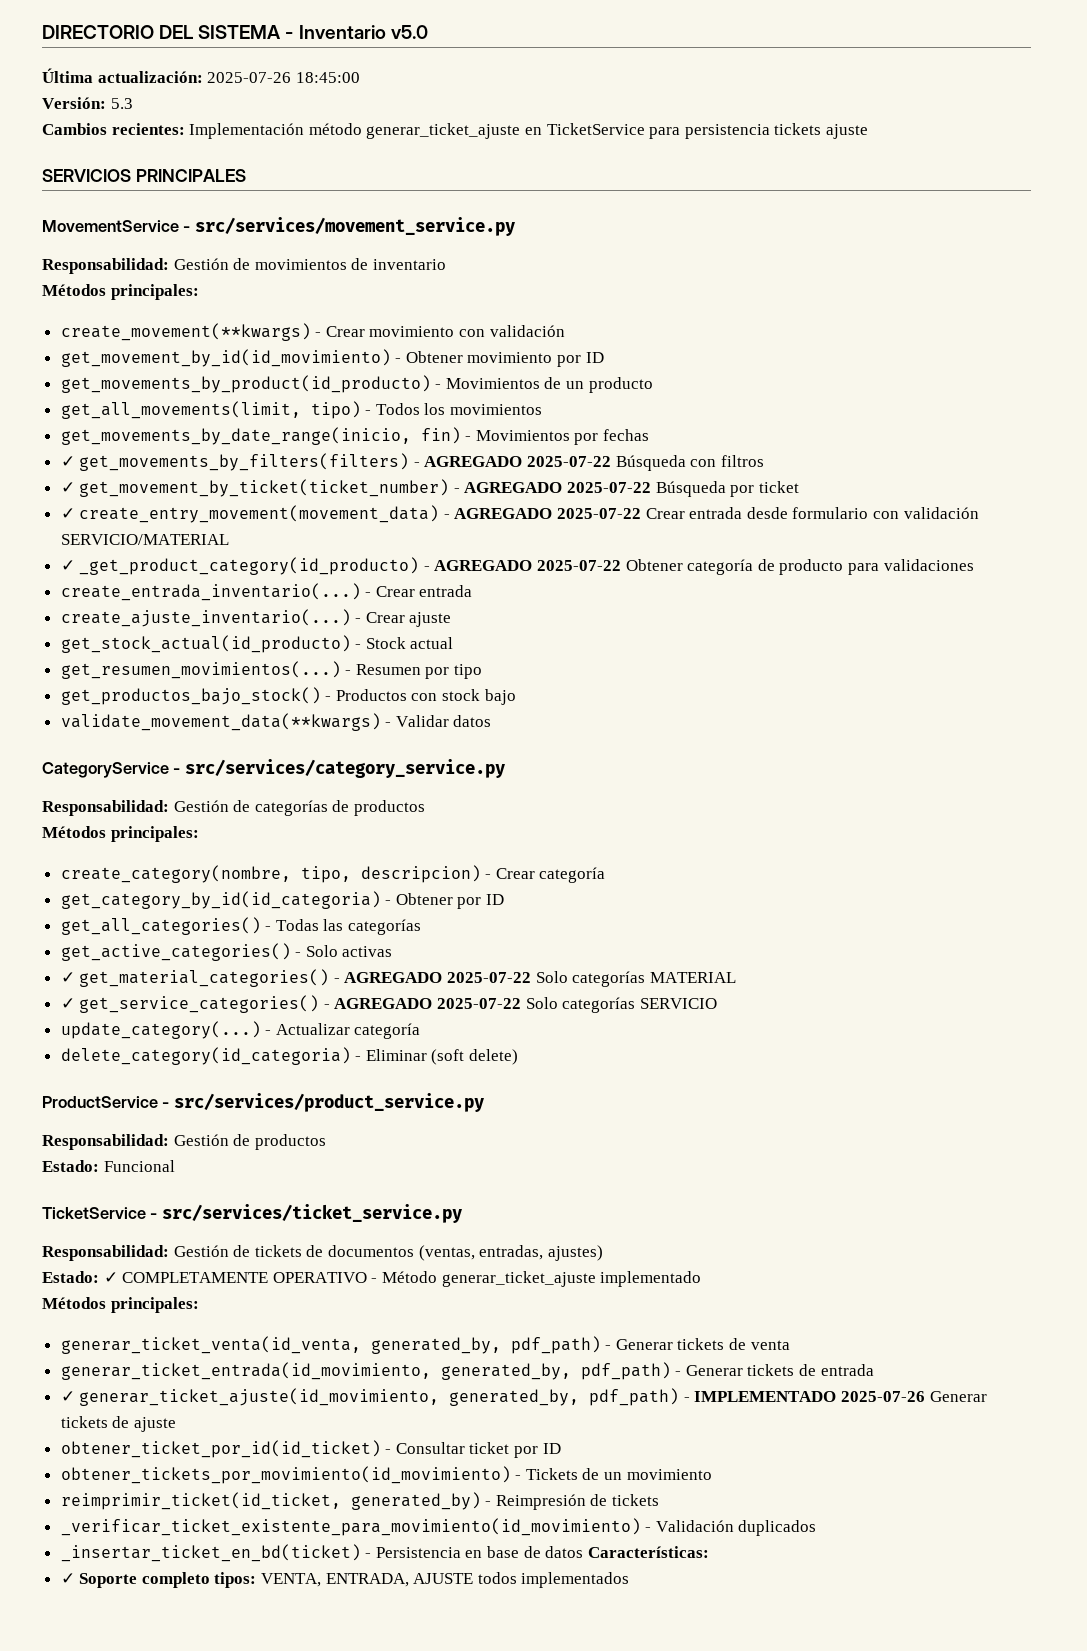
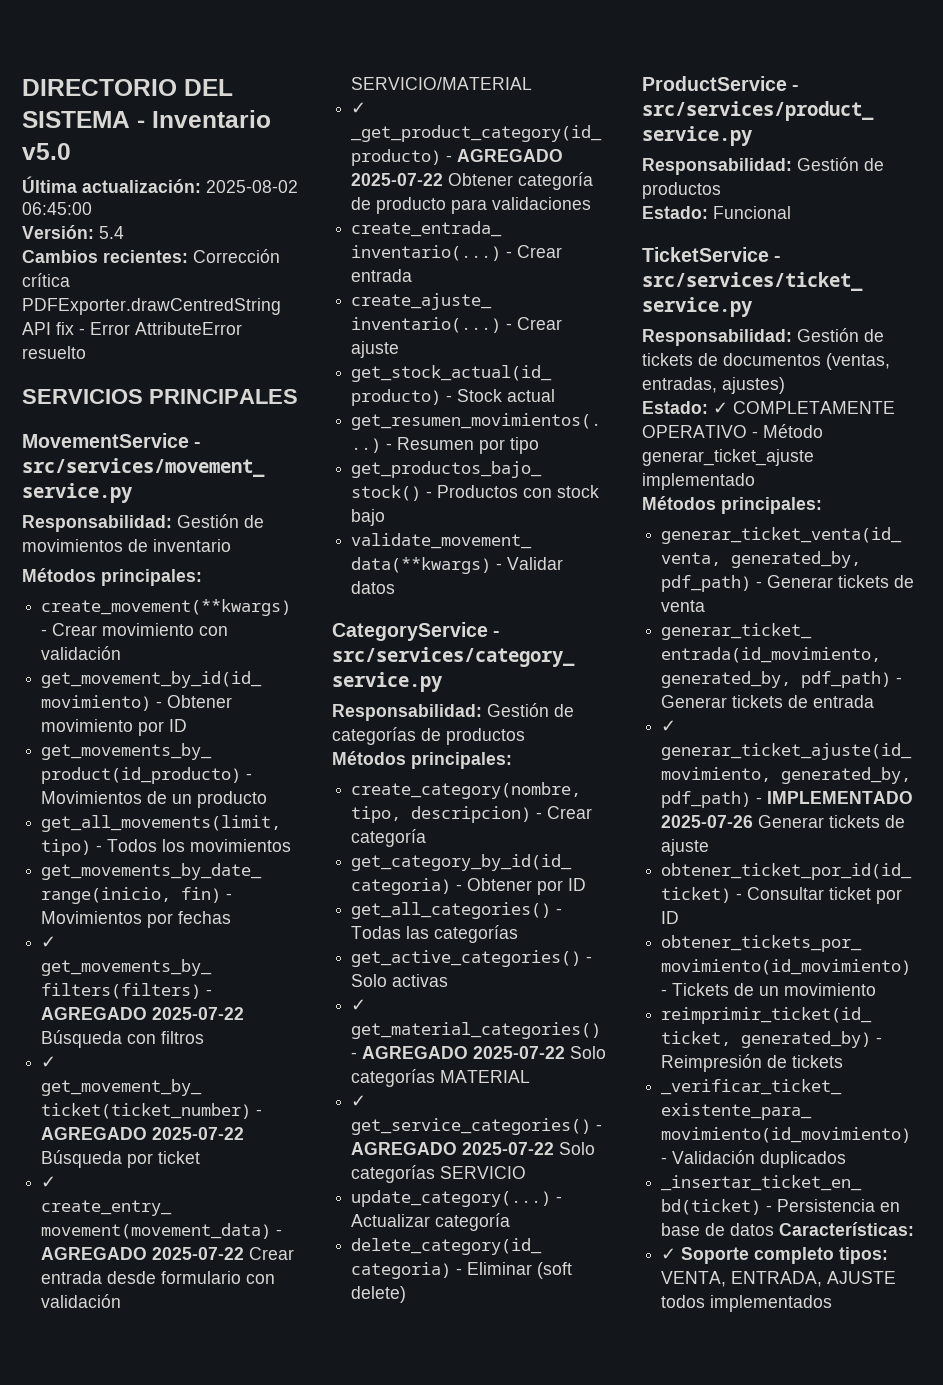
[207,72,360,83] 2025-07-26 18:45:00 -> [206,180,298,193] [22,202,92,215] 2025-08-02 06:45:00
[110,98,133,109] 5.3 -> [99,226,124,239] 5.4
[189,123,868,139] Implementación método generar_ticket_ajuste en TicketService para persistencia tickets ajuste -> [193,249,280,263] [22,273,70,287] [22,298,281,315] [22,322,242,335] [22,346,86,359] Corrección crítica PDFExporter.drawCentredString API fix - Error AttributeError resuelto

